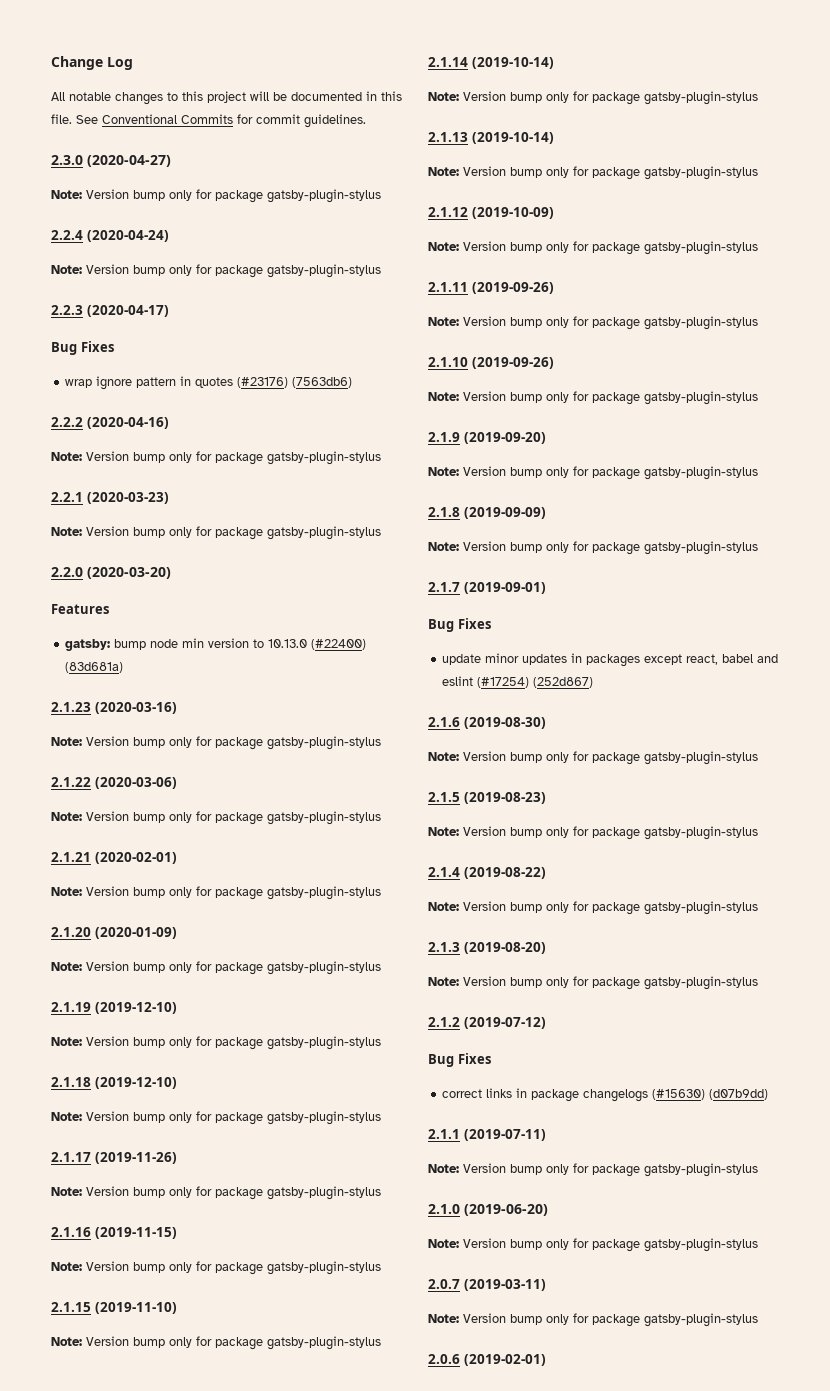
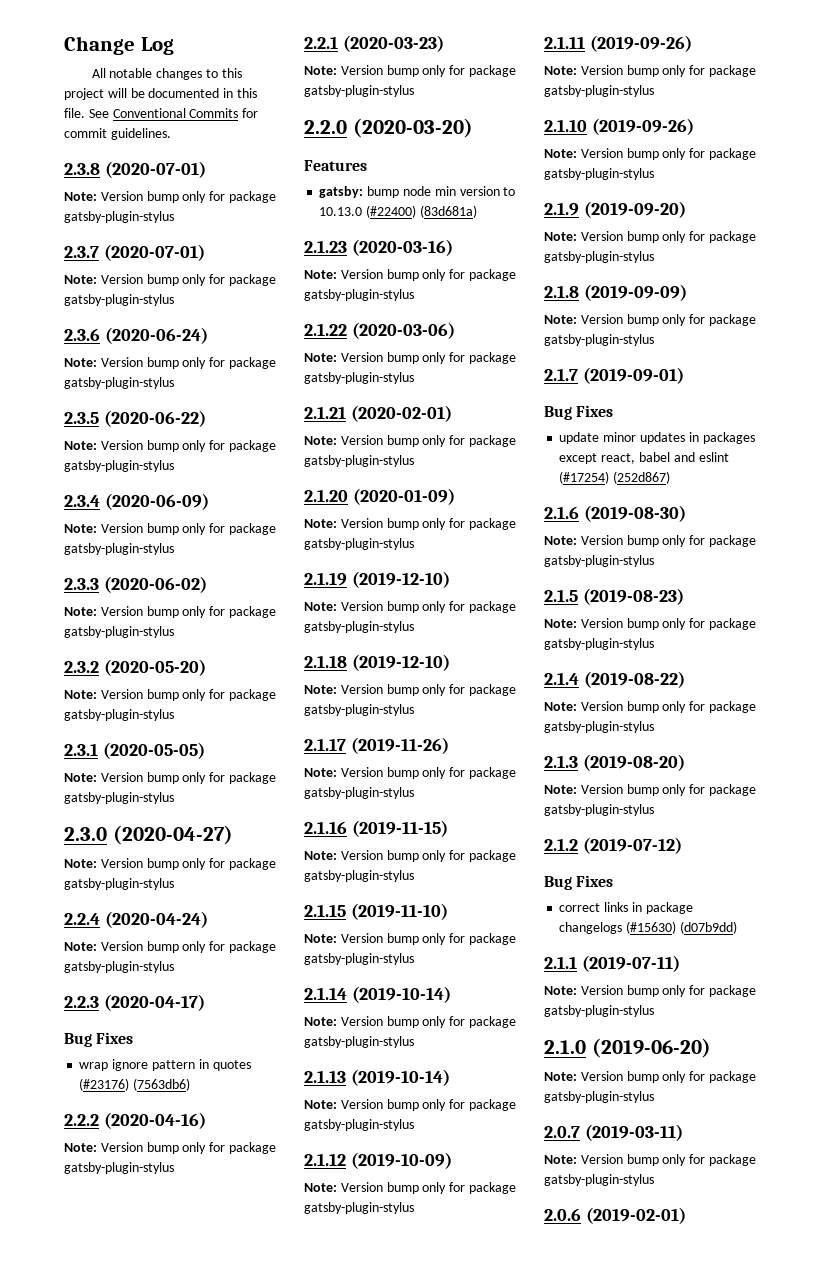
(366, 121) none -> [64,161,206,178] [64,191,276,203] [64,211,174,223] [64,244,205,261] [64,274,276,286] [64,294,174,306] [64,327,208,344] [64,357,276,369] [64,377,174,389] [64,410,206,427] [64,440,276,452] [64,460,174,472] [64,493,209,510] [64,523,276,535] [64,543,174,555] [64,576,207,593] [64,606,276,618] [64,626,174,638] [64,659,206,676] [64,689,276,701] [64,709,174,721] [64,742,205,759] [64,772,276,784] [64,792,174,804] // 2.3.8 (2020-07-01) // Note: Version bump only for package gatsby-plugin-stylus // 2.3.7 (2020-07-01) // Note: Version bump only for package gatsby-plugin-stylus // 2.3.6 (2020-06-24) // Note: Version bump only for package gatsby-plugin-stylus // 2.3.5 (2020-06-22) // Note: Version bump only for package gatsby-plugin-stylus // 2.3.4 (2020-06-09) // Note: Version bump only for package gatsby-plugin-stylus // 2.3.3 (2020-06-02) // Note: Version bump only for package gatsby-plugin-stylus // 2.3.2 (2020-05-20) // Note: Version bump only for package gatsby-plugin-stylus // 2.3.1 (2020-05-05) // Note: Version bump only for package gatsby-plugin-stylus

